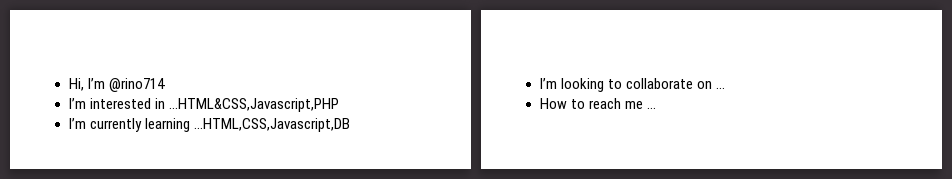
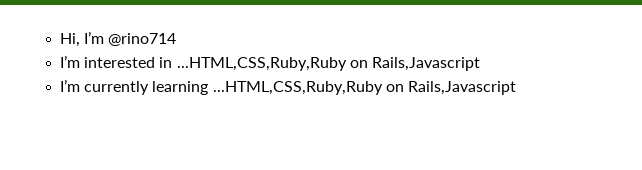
[168,98,339,112] ...HTML&CSS,Javascript,PHP -> [176,57,480,71] ...HTML,CSS,Ruby,Ruby on Rails,Javascript
[193,118,350,132] [539,78,725,92] [539,98,656,109] ...HTML,CSS,Javascript,DB // I’m looking to collaborate on ... // How to reach me ... -> [212,81,516,95] ...HTML,CSS,Ruby,Ruby on Rails,Javascript

